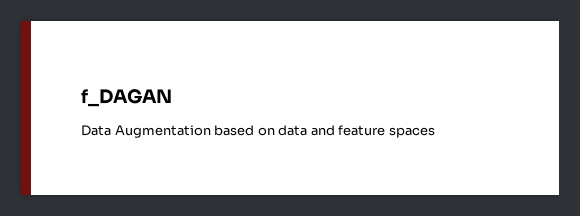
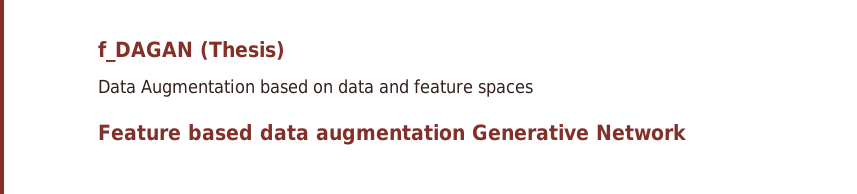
(172, 98) none -> [200,41,285,60] (Thesis)
(435, 132) none -> [98,124,686,145] // Feature based data augmentation Generative Network

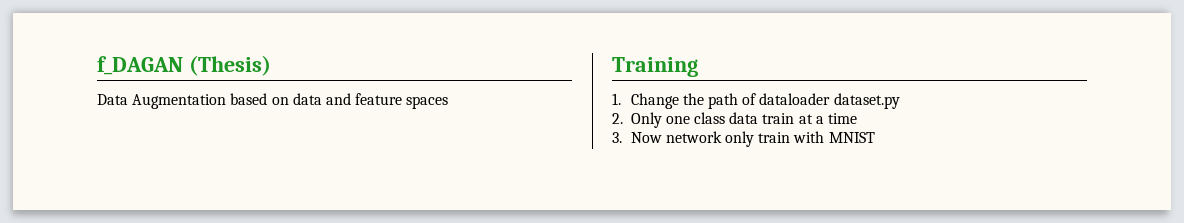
[98,124,686,145] Feature based data augmentation Generative Network -> [612,57,698,77] [612,93,900,109] [612,112,858,128] [612,131,875,147] Training // 1. Change the path of dataloader dataset.py // 2. Only one class data train at a time // 3. Now network only train with MNIST

